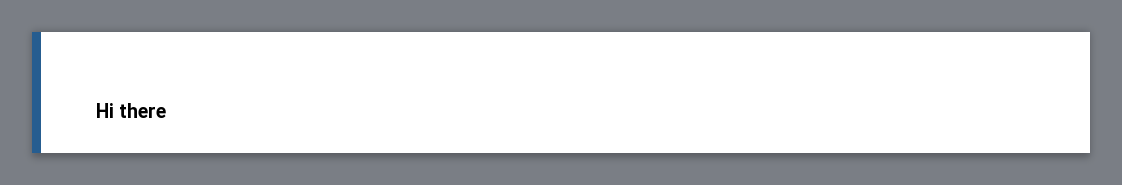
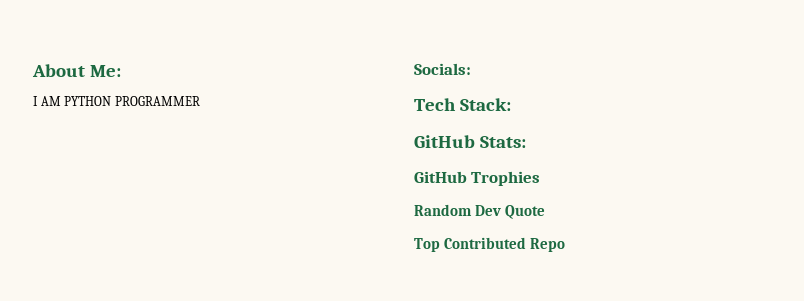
[96,103,167,118] Hi there -> [32,64,121,77] [33,96,200,106] [414,63,471,75] [414,98,511,111] [414,135,526,148] [414,171,541,186] [414,204,545,219] [414,237,565,252] About Me: // I AM PYTHON PROGRAMMER // Socials: // Tech Stack: // GitHub Stats: // GitHub Trophies // Random Dev Quote // Top Contributed Repo

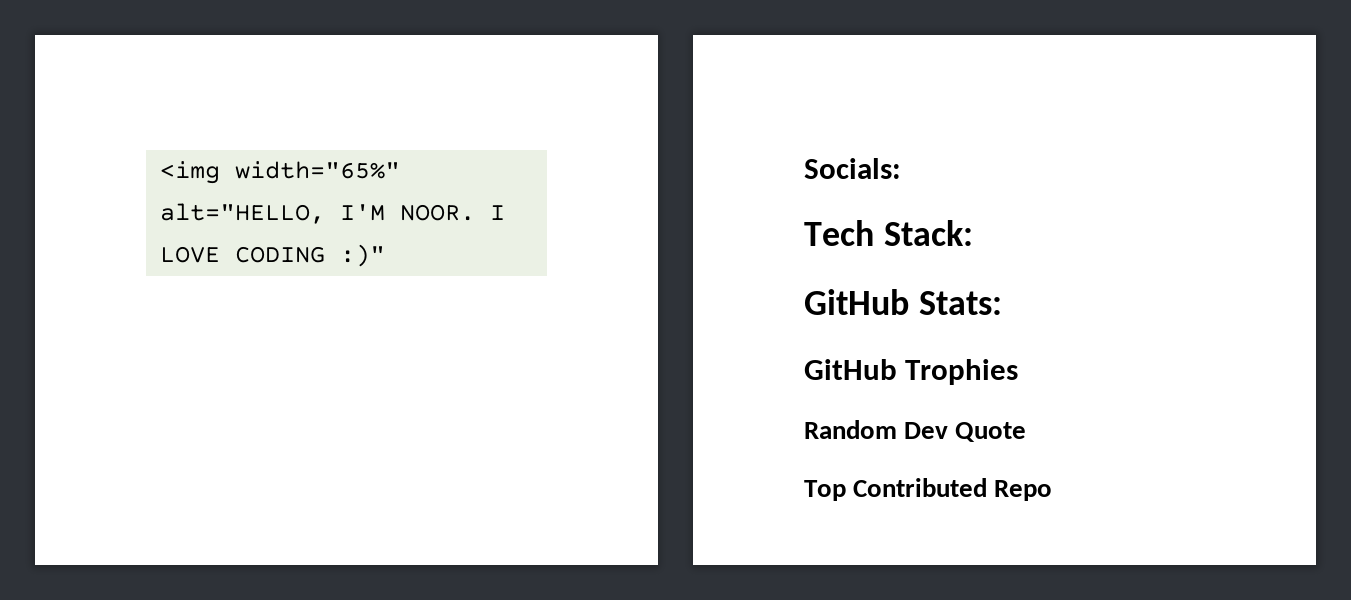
[32,64,121,77] [33,96,200,106] About Me: // I AM PYTHON PROGRAMMER -> [159,161,400,184] [159,203,505,224] [159,244,385,267] <img width="65%" alt="HELLO, I'M NOOR. I LOVE CODING :)"

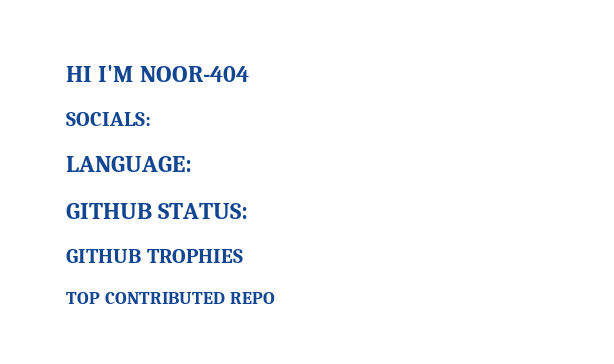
[159,161,400,184] [159,203,505,224] [159,244,385,267] [804,158,901,179] [804,220,973,246] [804,289,1002,315] [804,359,1019,385] [804,420,1027,442] [804,478,1053,501] <img width="65%" alt="HELLO, I'M NOOR. I LOVE CODING :)" // Socials: // Tech Stack: // GitHub Stats: // GitHub Trophies // Random Dev Quote // Top Contributed Repo -> [66,65,249,82] [66,112,151,126] [66,156,192,172] [66,203,249,219] [66,249,243,263] [66,292,275,304] HI I'M NOOR-404 // SOCIALS: // LANGUAGE: // GITHUB STATUS: // GITHUB TROPHIES // TOP CONTRIBUTED REPO

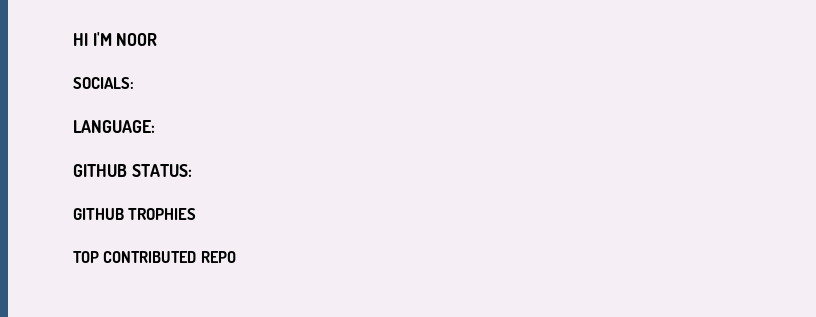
[139,66,249,82] NOOR-404 -> [116,33,158,46] NOOR

